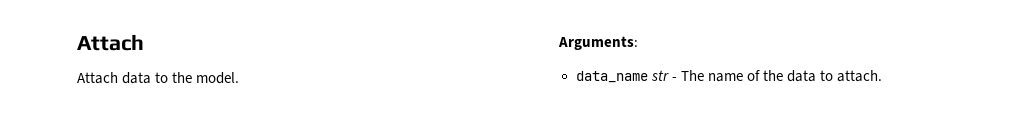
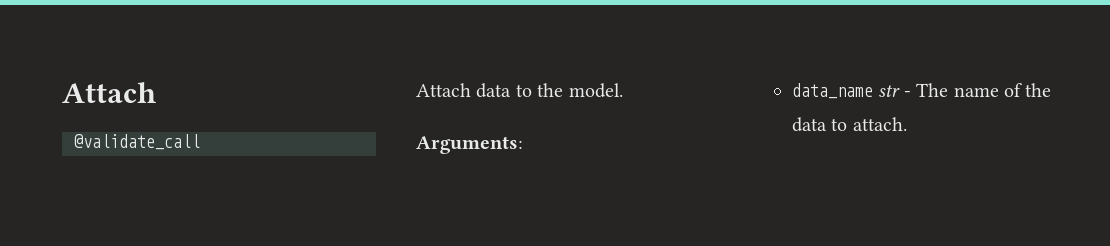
[77,34,144,51] Attach -> [62,82,156,103] [74,134,200,150] Attach // @validate_call

